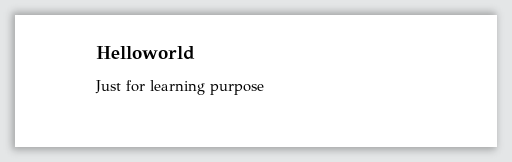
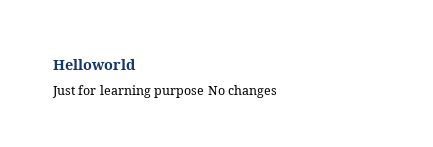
(264, 89) none -> [207,85,277,98] No changes

